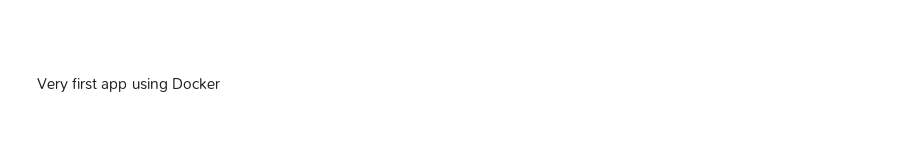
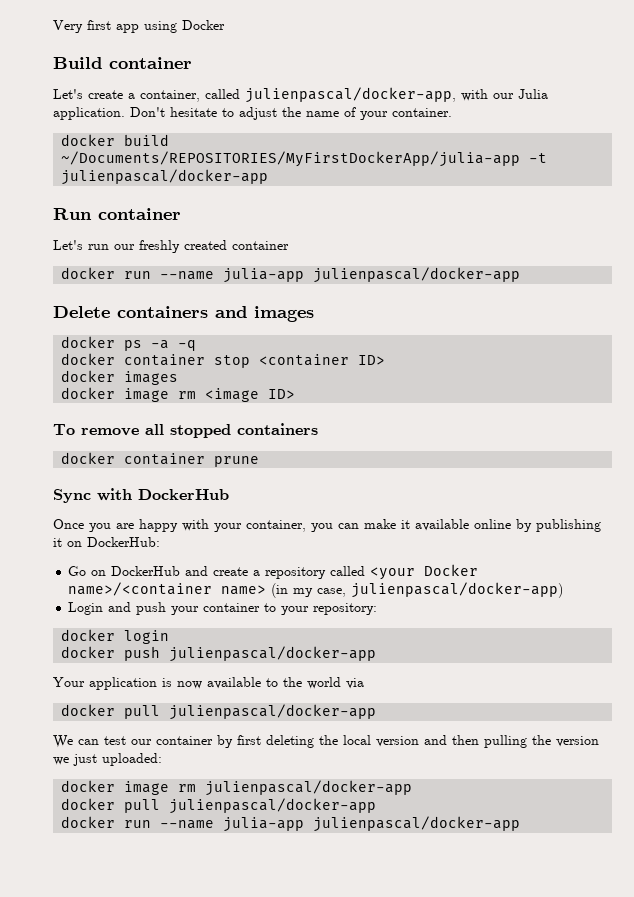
(220, 84) none -> [53,57,192,69] [53,87,548,103] [53,107,452,120] [61,134,170,146] [61,151,548,167] [61,169,269,185] [53,208,181,220] [53,240,289,253] [61,267,521,283] [53,306,314,322] [61,336,197,351] [61,353,386,368] [61,370,179,385] [61,387,296,402] [53,423,318,438] [61,452,260,467] [53,488,229,503] [53,519,601,532] [53,537,160,547] [68,564,479,580] [68,582,564,598] [68,602,378,615] [61,629,170,644] [61,646,377,662] [53,677,364,690] [61,704,377,720] [53,735,599,748] [53,753,162,766] [61,780,413,796] [61,798,377,814] [61,816,521,832] // Build container // Let's create a container, called julienpascal/docker-app, with our Julia application. Don't hesitate to adjust the name of your container. // docker build ~/Documents/REPOSITORIES/MyFirstDockerApp/julia-app -t julienpascal/docker-app // Run container // Let's run our freshly created container // docker run --name julia-app julienpascal/docker-app // Delete containers and images // docker ps -a -q // docker container stop <container ID> // docker images // docker image rm <image ID> // To remove all stopped containers // docker container prune // Sync with DockerHub // Once you are happy with your container, you can make it available online by publishing it on DockerHub: // Go on DockerHub and create a repository called <your Docker name>/<container name> (in my case, julienpascal/docker-app) // Login and push your container to your repository: // docker login // docker push julienpascal/docker-app // Your application is now available to the world via // docker pull julienpascal/docker-app // We can test our container by first deleting the local version and then pulling the version we just uploaded: // docker image rm julienpascal/docker-app // docker pull julienpascal/docker-app // docker run --name julia-app julienpascal/docker-app

